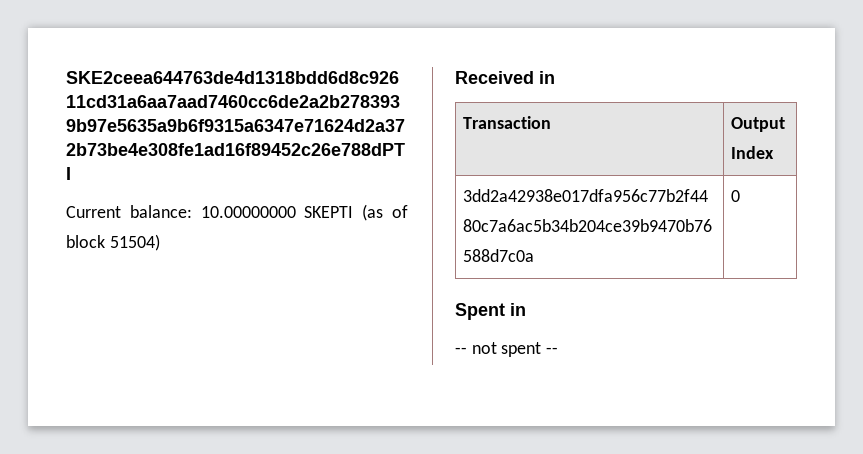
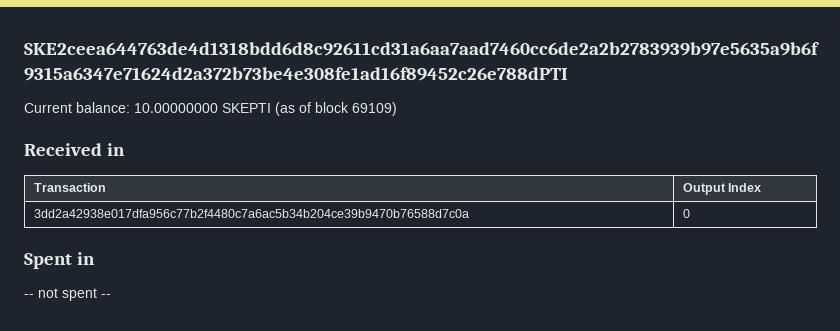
[109,234,160,251] 51504) -> [352,102,397,116] 69109)

